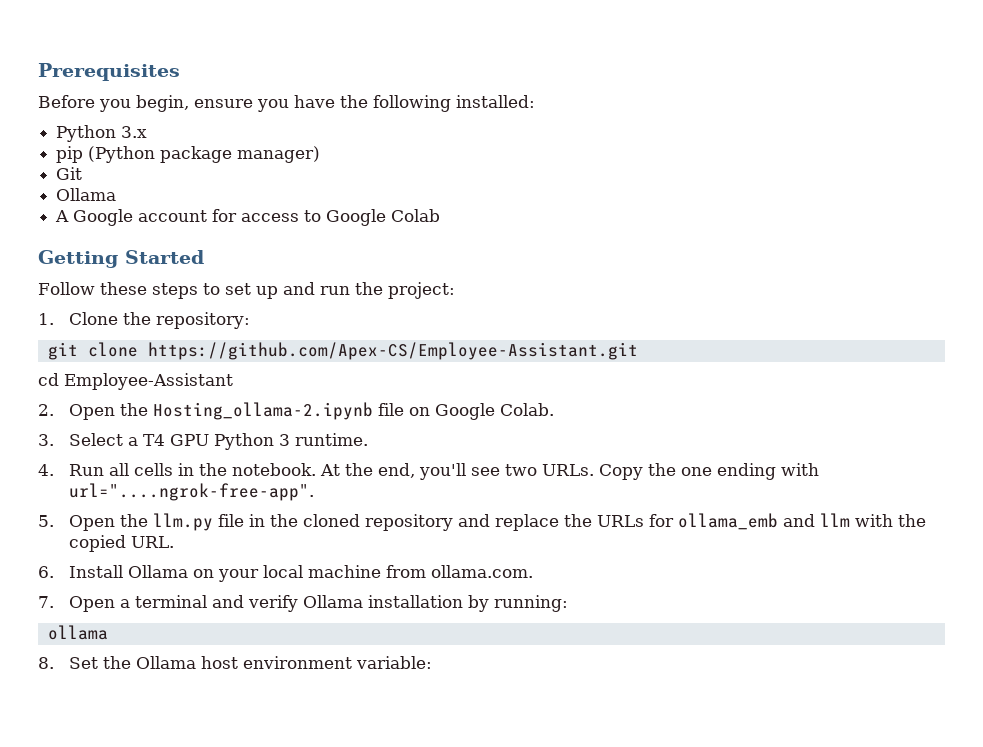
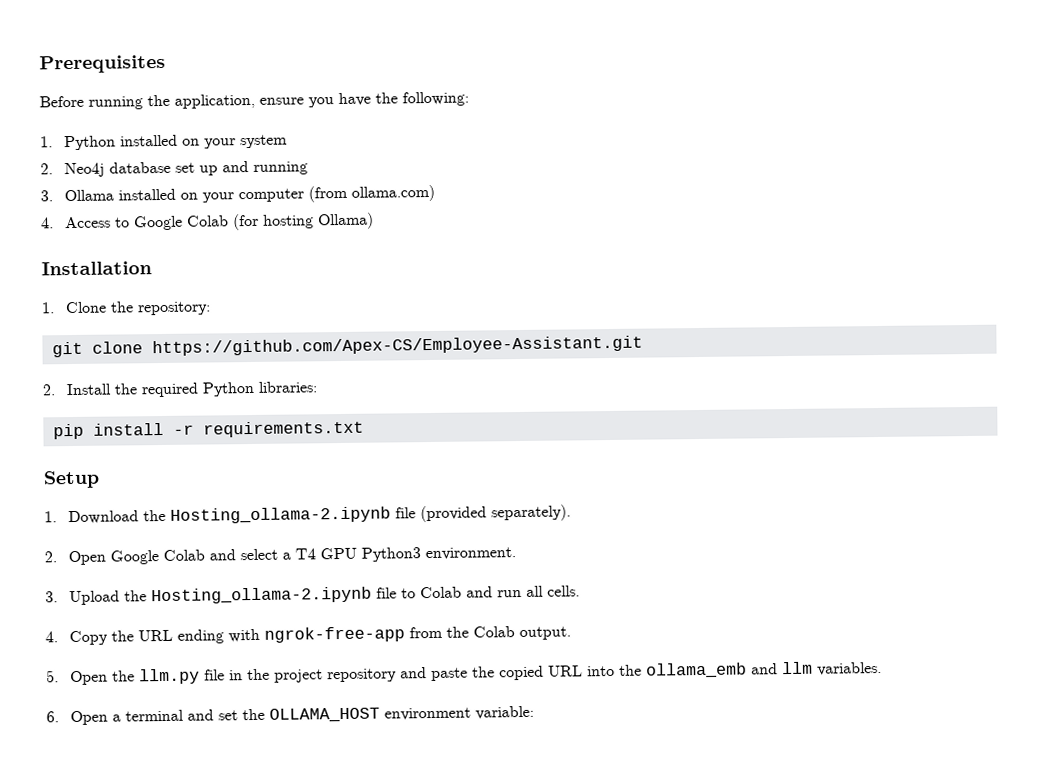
[99,95,189,112] you begin, -> [88,93,255,110] running the application,
[373,95,535,112] [56,125,148,142] [56,146,321,163] [56,167,83,180] [56,188,117,201] [55,209,441,226] [38,250,204,268] [38,282,455,299] following installed: // Python 3.x // pip (Python package manager) // Git // Ollama // A Google account for access to Google Colab // Getting Started // Follow these steps to set up and run the project: -> [402,91,469,107] [40,134,289,151] [40,161,309,178] [40,184,436,203] [41,212,375,231] [41,261,152,276] following: // 1. Python installed on your system // 2. Neo4j database set up and running // 3. Ollama installed on your computer (from ollama.com) // 4. Access to Google Colab (for hosting Ollama) // Installation
[38,373,233,390] [38,402,554,420] [38,433,368,450] [38,463,594,480] cd Employee-Assistant // 2. Open the Hosting_ollama-2.ipynb file on Google Colab. // 3. Select a T4 GPU Python 3 runtime. // 4. Run all cells in the notebook. At the end, you'll see two URLs. -> [42,381,318,398] [52,420,364,440] [43,470,100,489] [44,504,572,525] [44,547,517,566] [45,585,581,606] [45,631,58,643] 2. Install the required Python libraries: // pip install -r requirements.txt // Setup // 1. Download the Hosting_ollama-2.ipynb file (provided separately). // 2. Open Google Colab and select a T4 GPU Python3 environment. // 3. Upload the Hosting_ollama-2.ipynb file to Colab and run all cells. // 4.
[680,467,712,476] one -> [138,629,174,642] URL
[68,483,314,501] url="....ngrok-free-app". -> [264,626,572,643] ngrok-free-app from the Colab output.
[302,514,360,527] cloned -> [274,669,324,683] project
[494,513,926,531] [68,535,174,552] [38,565,533,582] [38,595,568,612] [47,625,108,640] [38,656,238,669] replace the URLs for ollama_emb and llm with the copied URL. // 6. Install Ollama on your local machine from ollama.com. // 7. Open a terminal and verify Ollama installation by running: // ollama // 8. Set the Ollama host -> [431,661,883,682] [46,707,381,726] paste the copied URL into the ollama_emb and llm variables. // 6. Open a terminal and set the OLLAMA_HOST

